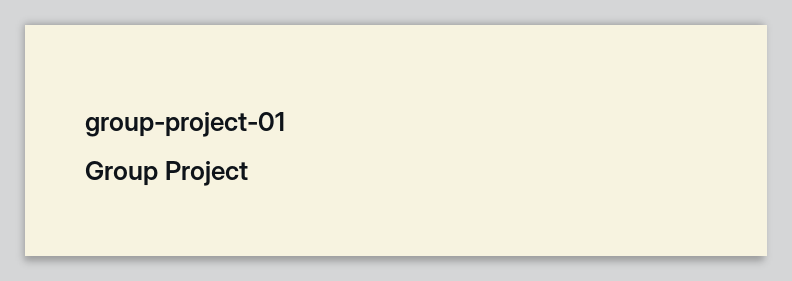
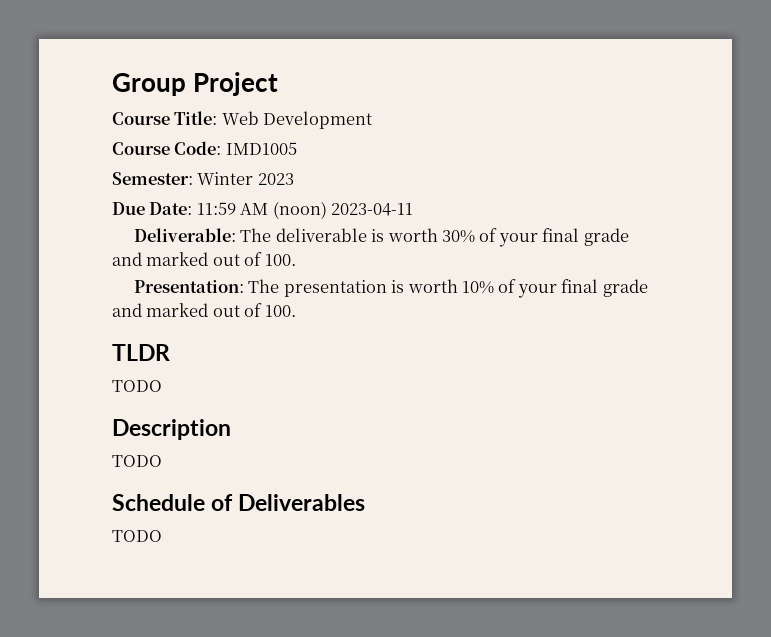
[85,112,285,137] group-project-01 // -> (112, 84) none
(249, 173) none -> [112,111,373,129] [112,141,297,155] [112,172,294,185] [112,201,414,219] [133,228,629,247] [112,252,296,266] [133,279,648,298] [112,303,296,317] [112,344,170,361] [112,380,162,392] [112,419,231,440] [112,455,162,467] [112,494,366,511] [112,530,162,542] // Course Title: Web Development // Course Code: IMD1005 // Semester: Winter 2023 // Due Date: 11:59 AM (noon) 2023-04-11 // Deliverable: The deliverable is worth 30% of your final grade and marked out of 100. // Presentation: The presentation is worth 10% of your final grade and marked out of 100. // TLDR // TODO // Description // TODO // Schedule of Deliverables // TODO

